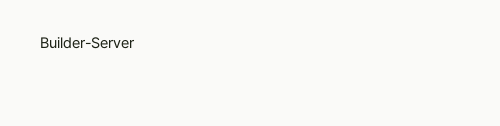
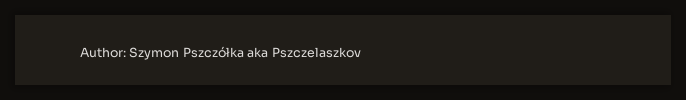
[40,37,135,49] Builder-Server -> [80,46,361,60] Author: Szymon Pszczółka aka Pszczelaszkov

